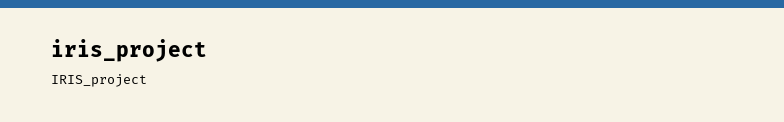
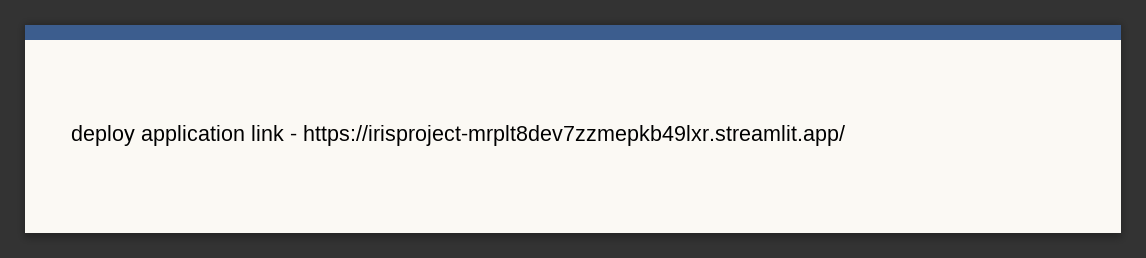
[51,39,207,62] [51,74,147,87] iris_project // IRIS_project -> [71,125,845,146] deploy application link - https://irisproject-mrplt8dev7zzmepkb49lxr.streamlit.app/

